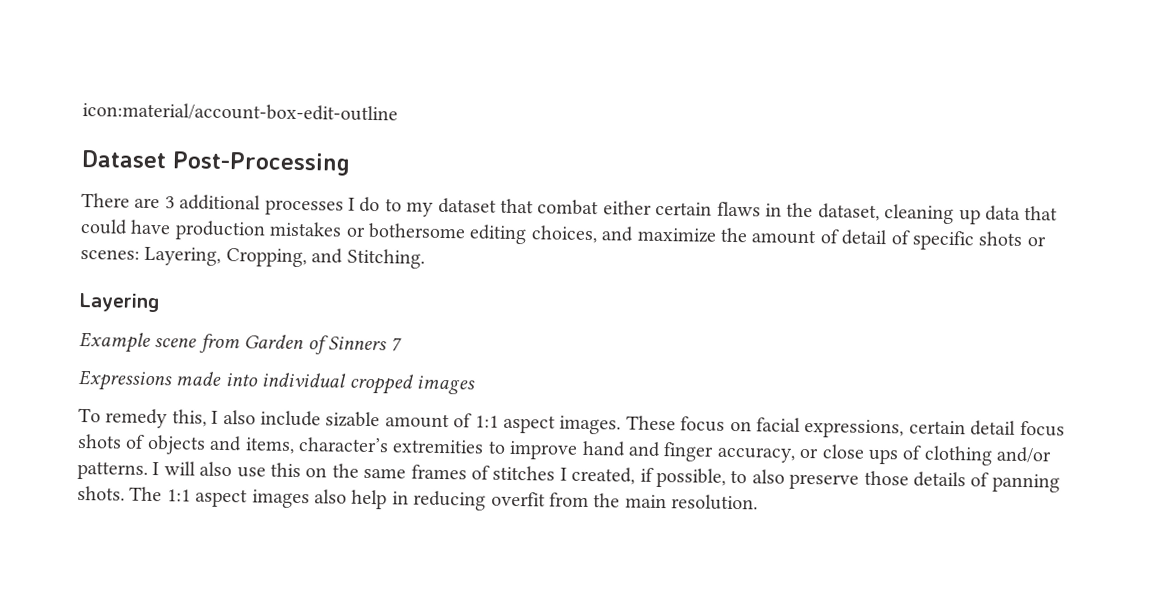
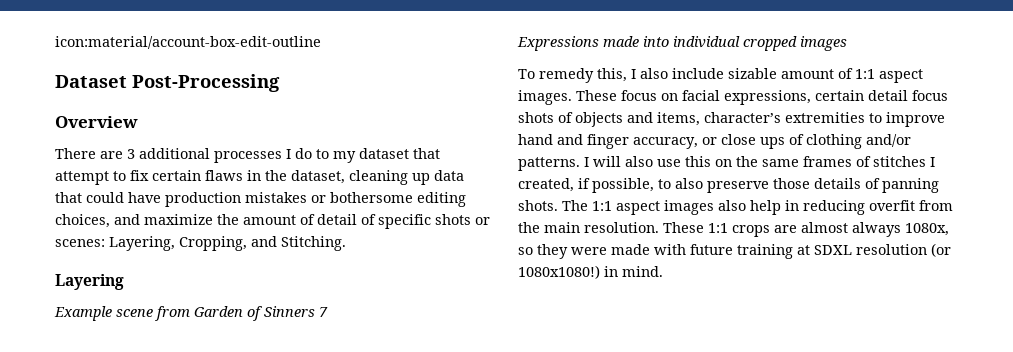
(351, 163) none -> [55,116,138,128] // Overview
[537,199,652,216] combat either -> [55,170,149,185] attempt to fix
(759, 502) none -> [663,222,949,237] [518,243,951,259] [518,265,663,279] These 1:1 crops are almost always 1080x, so they were made with future training at SDXL resolution (or 1080x1080!) in mind.

